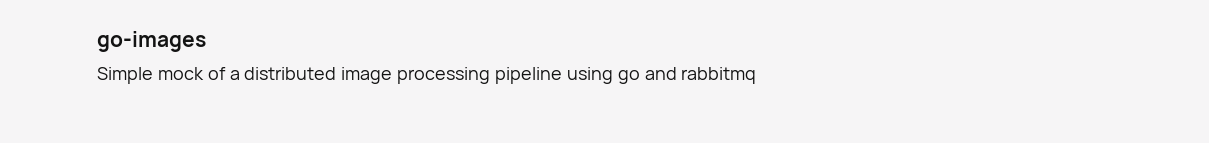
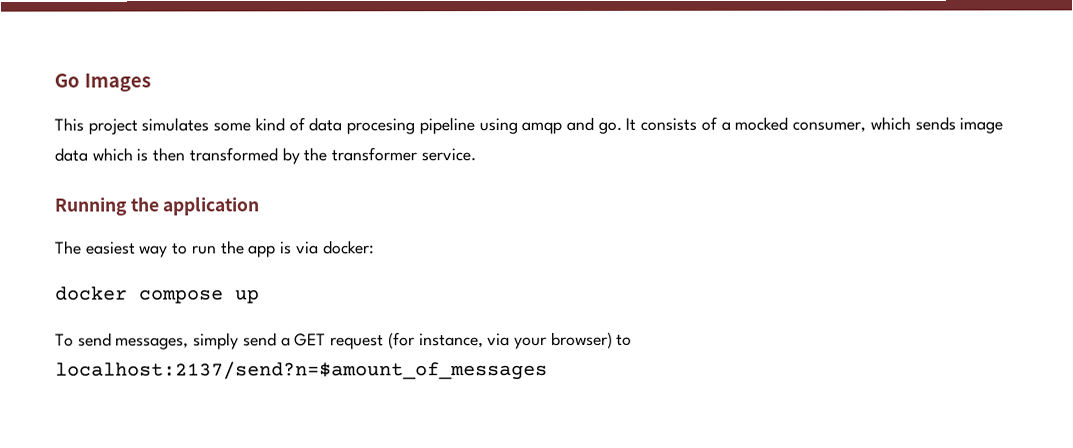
[97,31,206,52] [97,67,757,84] go-images // Simple mock of a distributed image processing pipeline using go and rabbitmq -> [54,73,151,92] [54,116,1004,135] [54,147,476,165] [54,196,260,216] [55,240,375,258] [55,286,260,304] [55,331,633,350] [55,360,548,381] Go Images // This project simulates some kind of data procesing pipeline using amqp and go. It consists of a mocked consumer, which sends image data which is then transformed by the transformer service. // Running the application // The easiest way to run the app is via docker: // docker compose up // To send messages, simply send a GET request (for instance, via your browser) to localhost:2137/send?n=$amount_of_messages

